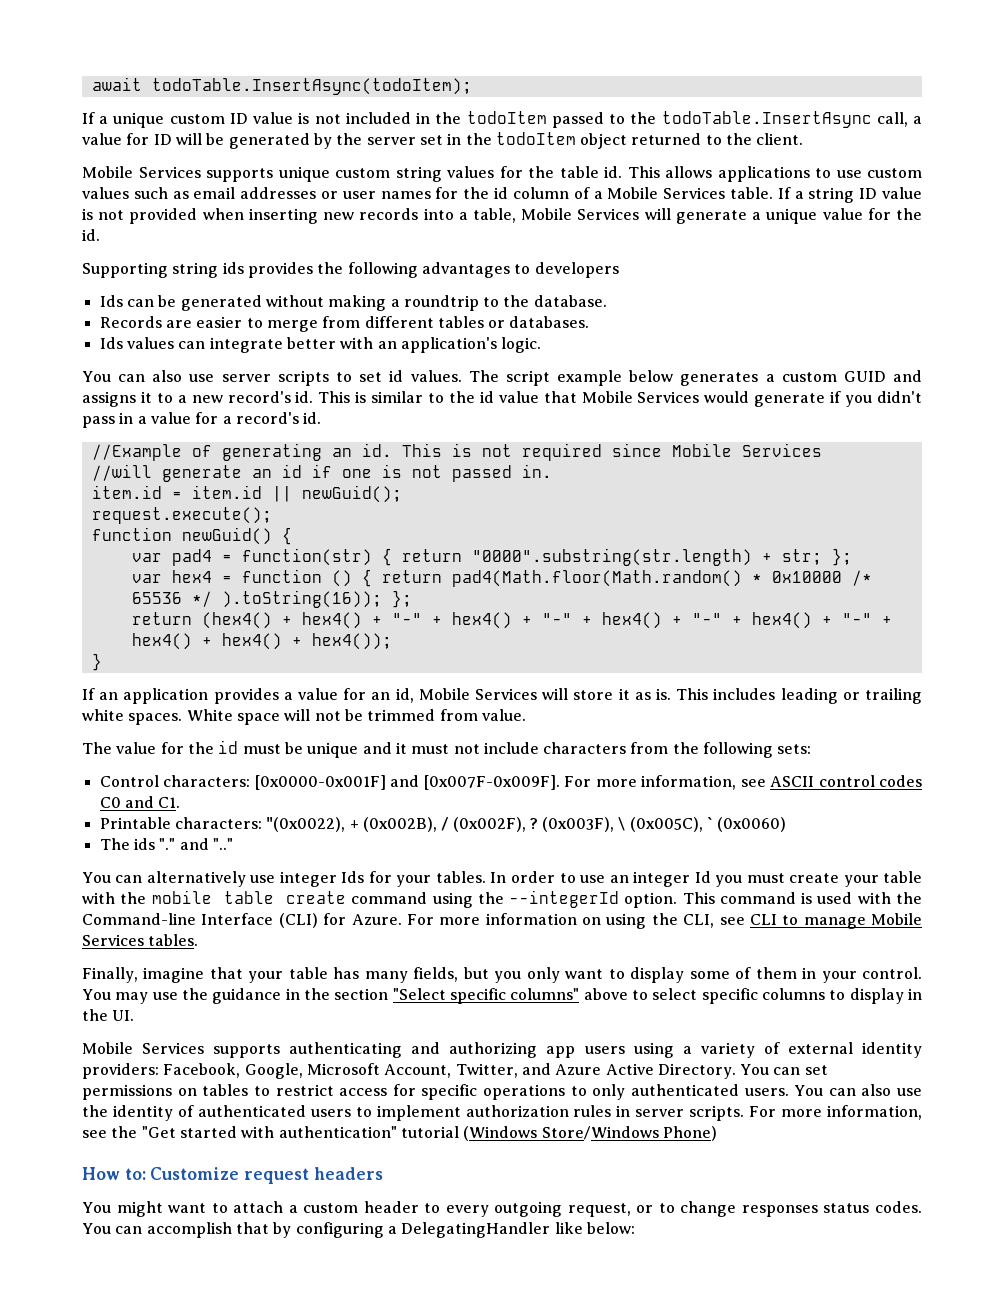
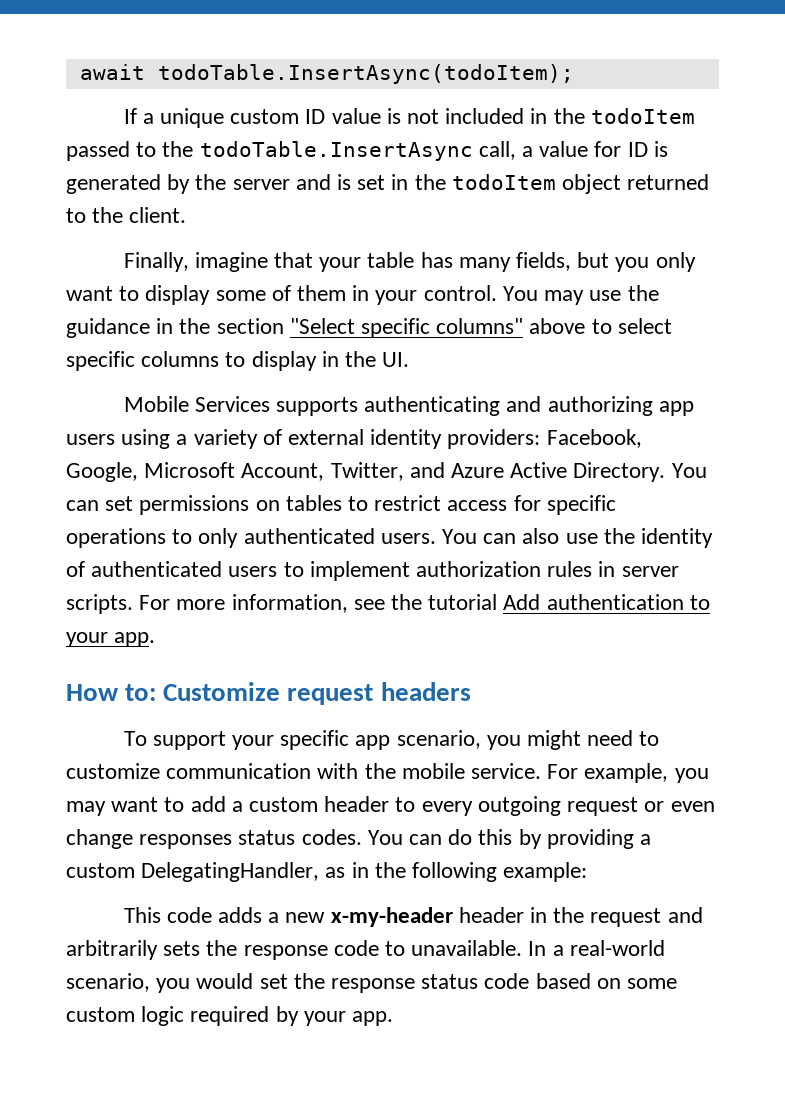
[175,133,225,145] will be -> [653,141,668,157] is
(416, 141) none -> [295,174,352,190] and is
[82,166,922,182] [82,187,923,203] [82,208,922,224] [82,229,100,241] [82,262,619,278] [99,295,607,311] [99,316,590,332] [99,337,542,353] [82,370,922,386] [82,391,923,407] [82,412,322,428] [91,443,822,461] [91,464,552,482] [91,485,402,503] [91,507,272,524] [91,527,292,545] [131,548,852,566] [131,569,872,587] [131,590,412,608] [131,612,892,629] [131,633,392,650] [91,653,102,671] [82,688,923,704] [82,709,526,725] [82,740,812,758] [99,775,922,790] [99,796,181,808] [99,817,787,832] [99,838,233,850] [82,871,923,887] [82,890,922,908] [82,913,922,929] [82,934,199,946] // Mobile Services supports unique custom string values for the table id. This allows applications to use custom values such as email addresses or user names for the id column of a Mobile Services table. If a string ID value is not provided when inserting new records into a table, Mobile Services will generate a unique value for the id. // Supporting string ids provides the following advantages to developers // Ids can be generated without making a roundtrip to the database. // Records are easier to merge from different tables or databases. // Ids values can integrate better with an application's logic. // You can also use server scripts to set id values. The script example below generates a custom GUID and assigns it to a new record's id. This is similar to the id value that Mobile Services would generate if you didn't pass in a value for a record's id. // //Example of generating an id. This is not required since Mobile Services // //will generate an id if one is not passed in. // item.id = item.id || newGuid(); // request.execute(); // function newGuid() { // var pad4 = function(str) { return "0000".substring(str.length) + str; }; // var hex4 = function () { return pad4(Math.floor(Math.random() * 0x10000 /* 65536 */ ).toString(16)); }; // return (hex4() + hex4() + "-" + hex4() + "-" + hex4() + "-" + hex4() + "-" + hex4() + hex4() + hex4()); // } // If an application provides a value for an id, Mobile Services will store it as is. This includes leading or trailing white spaces. White space will not be trimmed from value. // The value for the id must be unique and it must not include characters from the following sets: // Control characters: [0x0000-0x001F] and [0x007F-0x009F]. For more information, see ASCII control codes C0 and C1. // Printable characters: "(0x0022), + (0x002B), / (0x002F), ? (0x003F), \ (0x005C), ` (0x0060) // The ids "." and ".." // You can alternatively use integer Ids for your tables. In order to use an integer Id you must create your table with the mobile table create command using the --integerId option. This command is used with the Command-line Interface (CLI) for Azure. For more information on using the CLI, see CLI to manage Mobile Services tables. -> (187, 215) none
[141,1126,717,1141] "Get started with authentication" tutorial (Windows Store/Windows Phone) -> [428,594,710,610] [66,632,156,647] tutorial Add authentication to your app.
[82,1201,284,1217] You might want to attach -> [123,730,660,750] [66,763,709,783] [66,796,226,816] To support your specific app scenario, you might need to customize communication with the mobile service. For example, you may want to add
[567,1203,675,1217] request, or to -> [567,797,715,816] request or even
[146,1222,635,1238] accomplish that by configuring a DelegatingHandler like below: -> [448,829,652,849] [66,862,588,882] [123,907,703,927] [66,940,665,960] [66,973,678,993] [66,1006,394,1026] do this by providing a custom DelegatingHandler, as in the following example: // This code adds a new x-my-header header in the request and arbitrarily sets the response code to unavailable. In a real-world scenario, you would set the response status code based on some custom logic required by your app.

